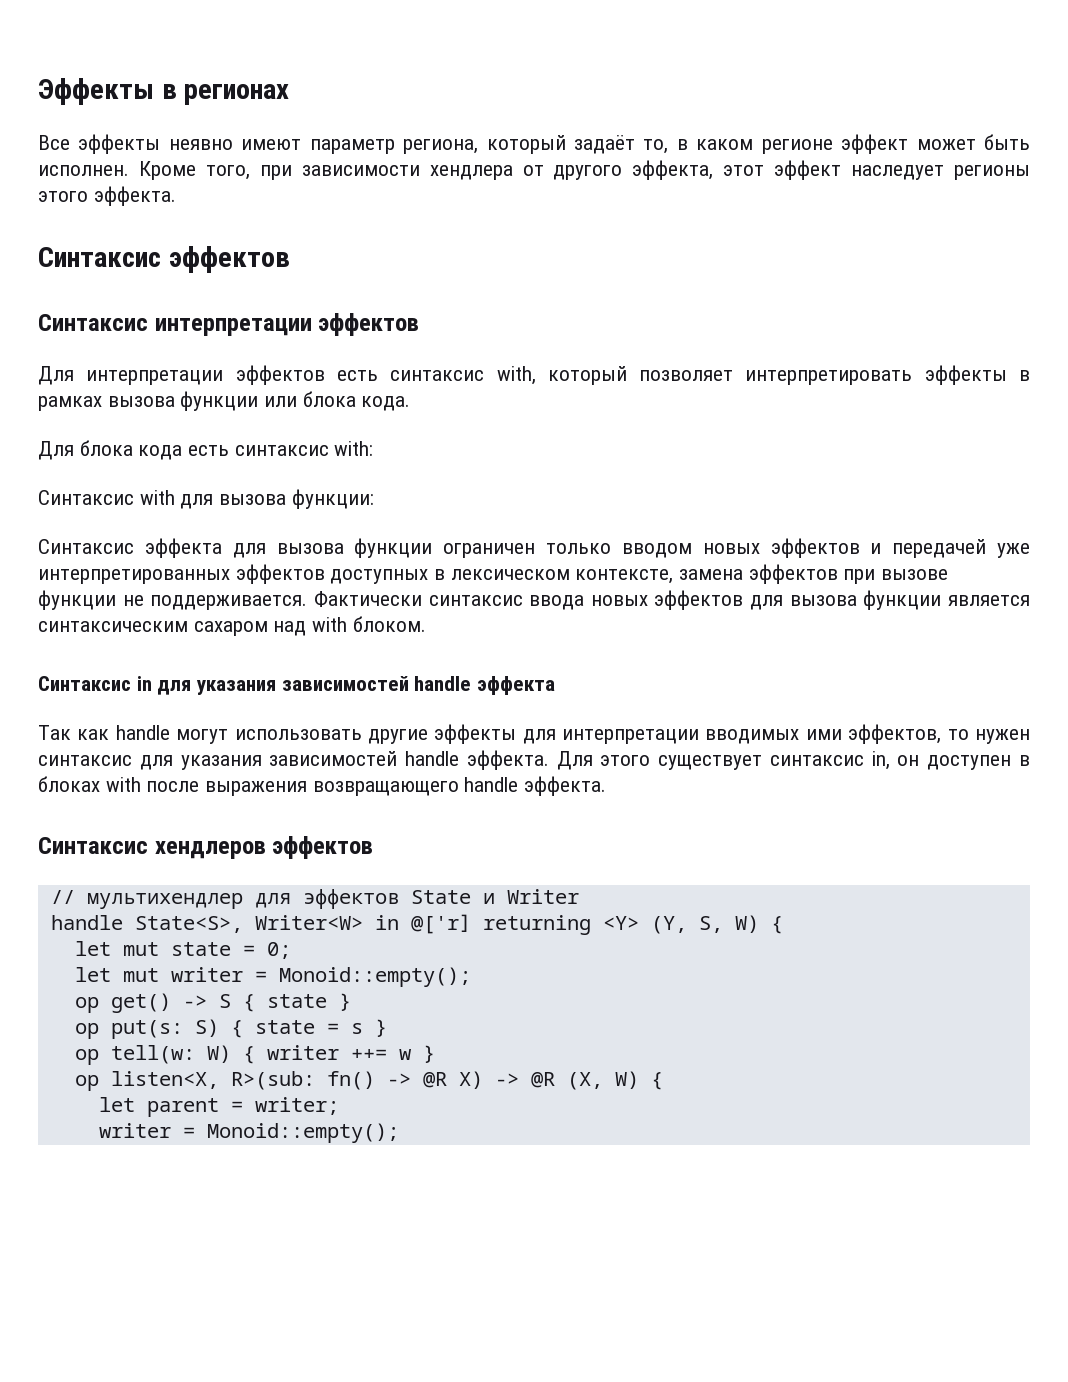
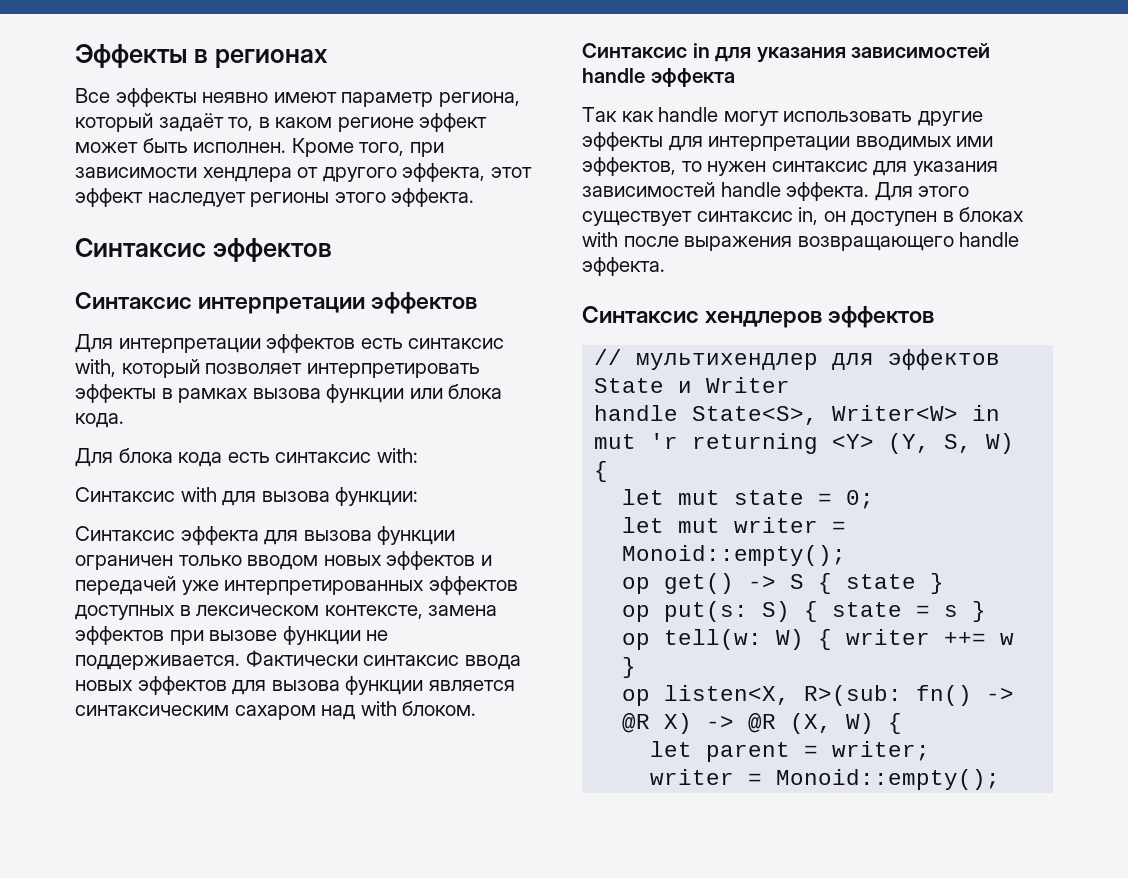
[410,914,471,934] @['r] -> [594,433,679,449] mut 'r

